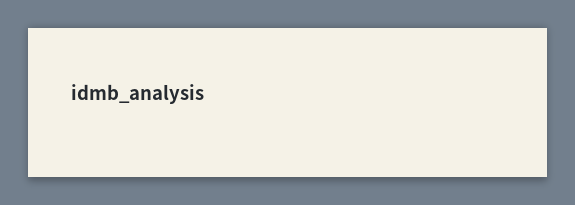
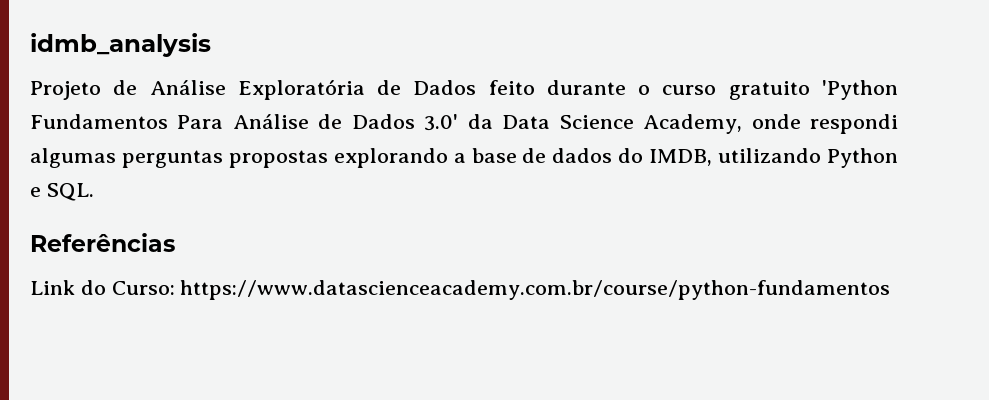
(204, 94) none -> [30,79,898,100] [30,114,898,134] [30,148,898,168] [30,183,94,201] [30,233,175,252] [30,280,891,300] // Projeto de Análise Exploratória de Dados feito durante o curso gratuito 'Python Fundamentos Para Análise de Dados 3.0' da Data Science Academy, onde respondi algumas perguntas propostas explorando a base de dados do IMDB, utilizando Python e SQL. // Referências // Link do Curso: https://www.datascienceacademy.com.br/course/python-fundamentos

